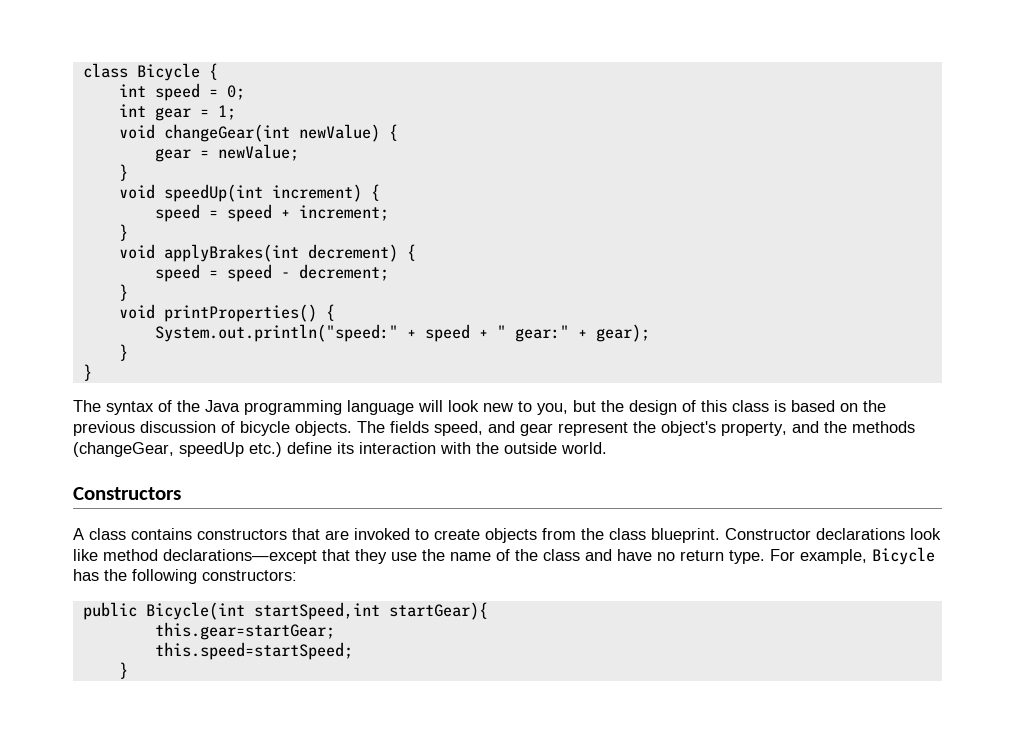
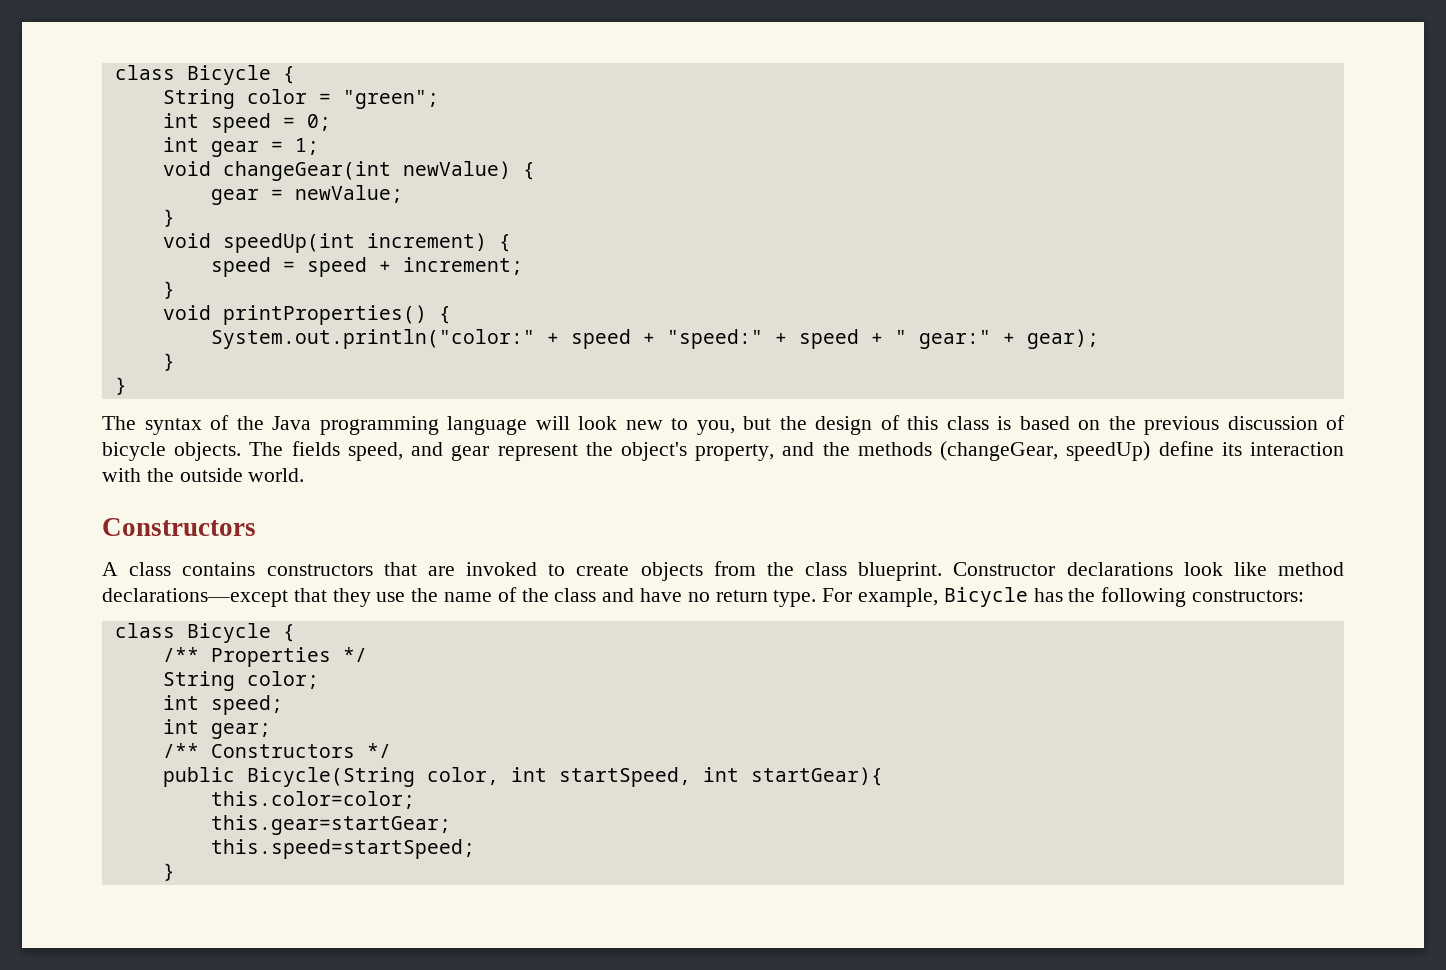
[82,63,218,81] class Bicycle { -> [114,65,295,85] [162,89,439,109] class Bicycle { // String color = "green";
[163,244,416,262] [154,264,389,282] [118,284,128,301] [118,304,335,322] [154,324,398,342] applyBrakes(int decrement) { // speed = speed - decrement; // } // void printProperties() { // System.out.println("speed:" -> [222,305,451,325] [210,329,763,349] printProperties() { // System.out.println("color:" + speed + "speed:"
[179,442,282,457] speedUp etc.) -> [1066,441,1151,461] speedUp)
[82,602,380,620] public Bicycle(int startSpeed,int -> [114,623,295,643] [162,647,367,667] [162,671,319,691] [162,695,283,715] [162,719,271,739] [162,743,391,758] [162,767,739,787] class Bicycle { // /** Properties */ // String color; // int speed; // int gear; // /** Constructors */ // public Bicycle(String color, int startSpeed, int
(488, 611) none -> [210,791,415,809] // this.color=color;

